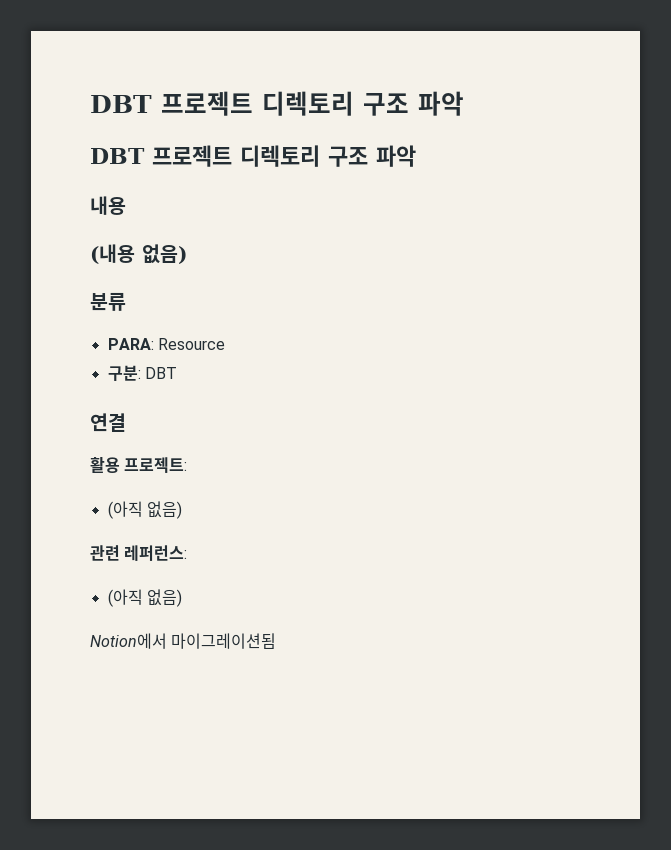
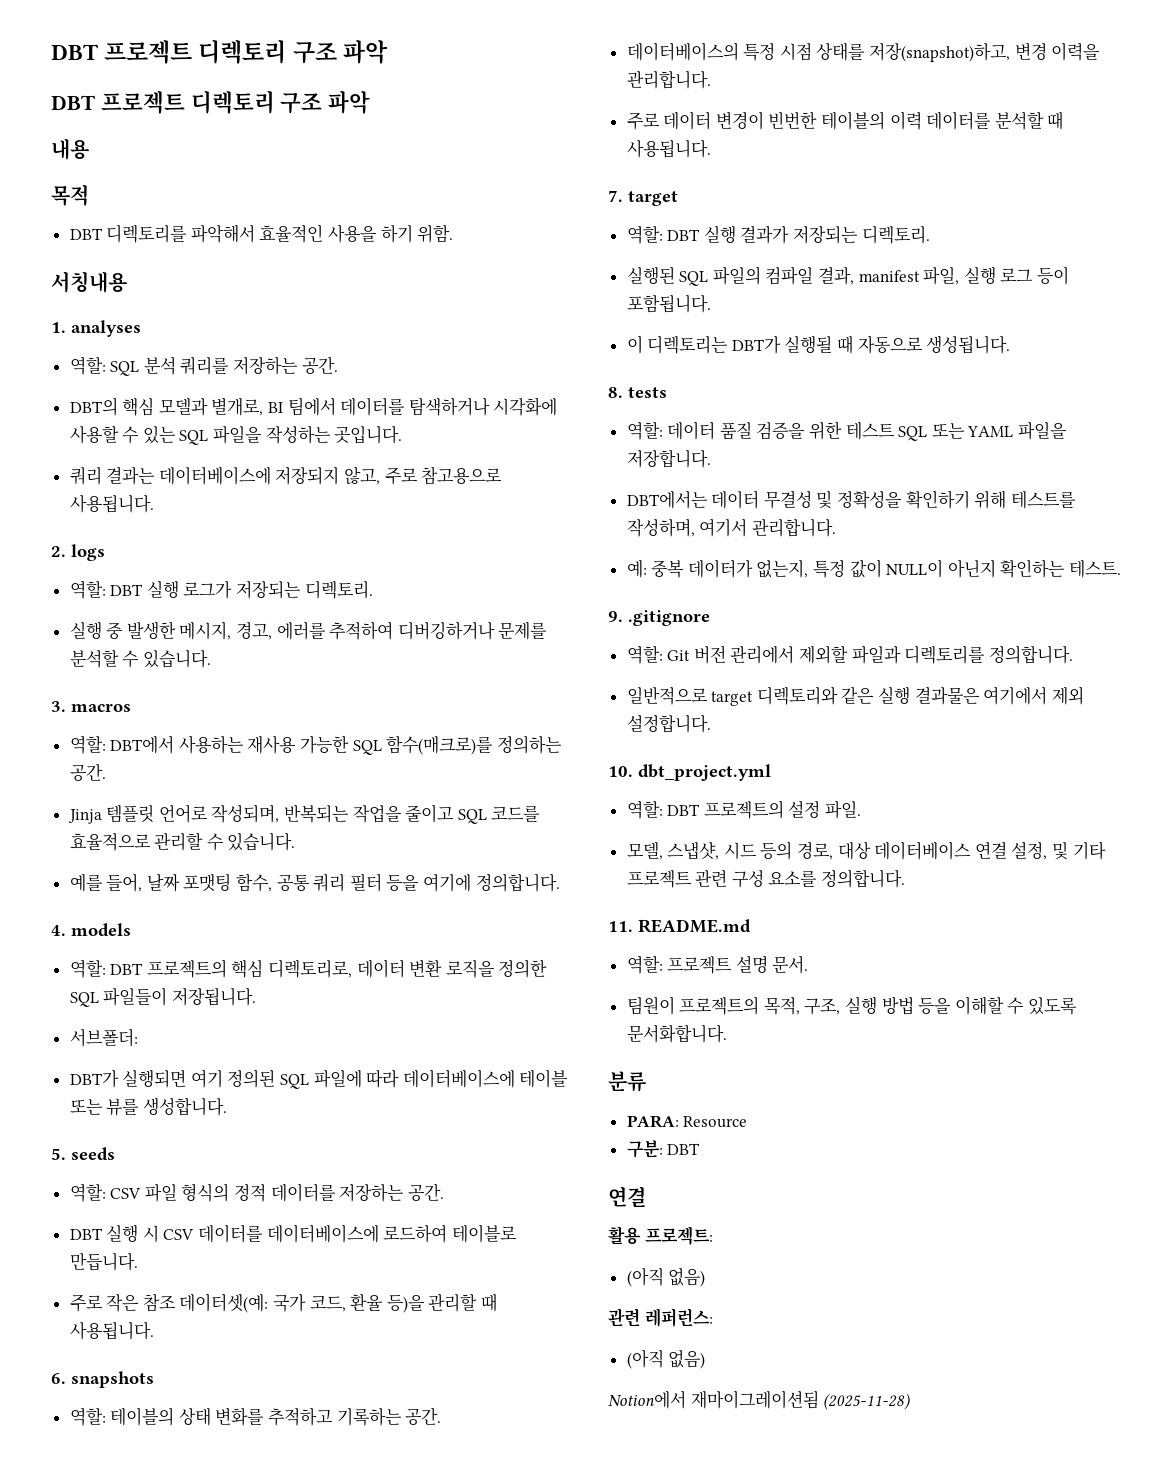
[90,244,187,264] (내용 없음) -> [51,184,89,206] [69,224,454,243] [51,271,127,293] [51,320,141,337] [69,356,338,376] [69,397,558,416] [69,425,403,445] [69,466,503,485] [69,494,154,513] [51,544,105,561] [69,580,373,599] [69,621,548,640] [69,650,211,668] [51,701,131,712] [69,735,562,755] [69,763,106,781] [67,804,541,824] [69,833,296,851] [69,873,560,892] [51,923,131,937] [69,959,548,978] [69,987,256,1007] [69,1028,138,1047] [69,1069,569,1089] [69,1097,227,1116] [51,1147,115,1161] [69,1183,444,1202] [69,1224,517,1243] [69,1252,138,1271] [69,1293,498,1313] [69,1321,154,1340] [51,1371,154,1388] [69,1407,442,1426] [626,42,1101,62] [626,71,711,89] [626,111,1064,130] [626,139,711,158] [608,190,678,206] [626,225,930,244] [626,266,1070,286] [626,294,711,313] [626,335,1011,354] [608,387,667,398] [626,421,1068,441] [626,450,711,468] [626,490,1076,509] [626,518,836,537] [626,559,1122,578] [608,610,710,626] [626,645,1073,664] [626,686,1084,706] [626,714,711,733] [608,764,771,781] [626,800,862,819] [626,841,1106,860] [626,869,906,888] [608,919,751,933] [626,955,809,974] [626,996,1078,1015] [626,1024,727,1043] 목적 // DBT 디렉토리를 파악해서 효율적인 사용을 하기 위함. // 서칭내용 // 1. analyses // 역할: SQL 분석 쿼리를 저장하는 공간. // DBT의 핵심 모델과 별개로, BI 팀에서 데이터를 탐색하거나 시각화에 사용할 수 있는 SQL 파일을 작성하는 곳입니다. // 쿼리 결과는 데이터베이스에 저장되지 않고, 주로 참고용으로 사용됩니다. // 2. logs // 역할: DBT 실행 로그가 저장되는 디렉토리. // 실행 중 발생한 메시지, 경고, 에러를 추적하여 디버깅하거나 문제를 분석할 수 있습니다. // 3. macros // 역할: DBT에서 사용하는 재사용 가능한 SQL 함수(매크로)를 정의하는 공간. // Jinja 템플릿 언어로 작성되며, 반복되는 작업을 줄이고 SQL 코드를 효율적으로 관리할 수 있습니다. // 예를 들어, 날짜 포맷팅 함수, 공통 쿼리 필터 등을 여기에 정의합니다. // 4. models // 역할: DBT 프로젝트의 핵심 디렉토리로, 데이터 변환 로직을 정의한 SQL 파일들이 저장됩니다. // 서브폴더: // DBT가 실행되면 여기 정의된 SQL 파일에 따라 데이터베이스에 테이블 또는 뷰를 생성합니다. // 5. seeds // 역할: CSV 파일 형식의 정적 데이터를 저장하는 공간. // DBT 실행 시 CSV 데이터를 데이터베이스에 로드하여 테이블로 만듭니다. // 주로 작은 참조 데이터셋(예: 국가 코드, 환율 등)을 관리할 때 사용됩니다. // 6. snapshots // 역할: 테이블의 상태 변화를 추적하고 기록하는 공간. // 데이터베이스의 특정 시점 상태를 저장(snapshot)하고, 변경 이력을 관리합니다. // 주로 데이터 변경이 빈번한 테이블의 이력 데이터를 분석할 때 사용됩니다. // 7. target // 역할: DBT 실행 결과가 저장되는 디렉토리. // 실행된 SQL 파일의 컴파일 결과, manifest 파일, 실행 로그 등이 포함됩니다. // 이 디렉토리는 DBT가 실행될 때 자동으로 생성됩니다. // 8. tests // 역할: 데이터 품질 검증을 위한 테스트 SQL 또는 YAML 파일을 저장합니다. // DBT에서는 데이터 무결성 및 정확성을 확인하기 위해 테스트를 작성하며, 여기서 관리합니다. // 예: 중복 데이터가 없는지, 특정 값이 NULL이 아닌지 확인하는 테스트. // 9. .gitignore // 역할: Git 버전 관리에서 제외할 파일과 디렉토리를 정의합니다. // 일반적으로 target 디렉토리와 같은 실행 결과물은 여기에서 제외 설정합니다. // 10. dbt_project.yml // 역할: DBT 프로젝트의 설정 파일. // 모델, 스냅샷, 시드 등의 경로, 대상 데이터베이스 연결 설정, 및 기타 프로젝트 관련 구성 요소를 정의합니다. // 11. README.md // 역할: 프로젝트 설명 문서. // 팀원이 프로젝트의 목적, 구조, 실행 방법 등을 이해할 수 있도록 문서화합니다.
[171,633,277,649] 마이그레이션됨 -> [690,1390,911,1410] 재마이그레이션됨 (2025-11-28)

